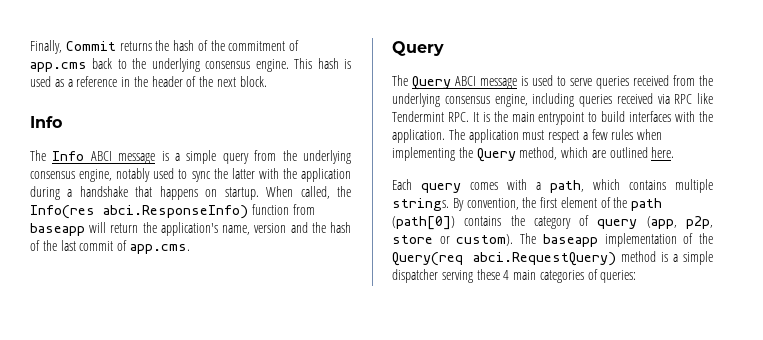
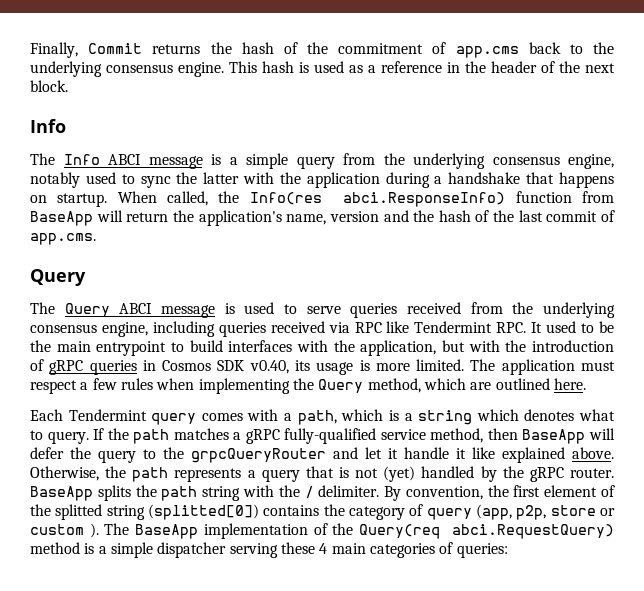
[30,223,85,236] baseapp -> [30,211,93,226] BaseApp
[482,112,490,122] is -> [546,321,614,333] used to be
[392,129,445,143] application. -> [360,340,615,356] [30,359,465,375] application, but with the introduction of gRPC queries in Cosmos SDK v0.40, its usage is more limited.
(412, 184) none -> [68,409,147,421] Tendermint
[629,179,713,193] [392,198,449,211] contains multiple strings. -> [388,409,616,425] [30,428,616,444] [30,447,614,463] [30,466,615,482] [30,485,380,501] is a string which denotes what to query. If the path matches a gRPC fully-qualified service method, then BaseApp will defer the query to the grpcQueryRouter and let it handle it like explained above. Otherwise, the path represents a query that is not (yet) handled by the gRPC router. BaseApp splits the path string with the / delimiter.
[631,198,663,211] [392,216,455,230] path (path[0]) -> [55,504,259,520] splitted string (splitted[0])
[456,233,598,247] custom). The baseapp -> [30,523,199,539] custom ). The BaseApp

